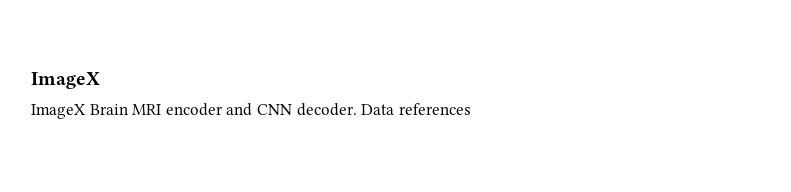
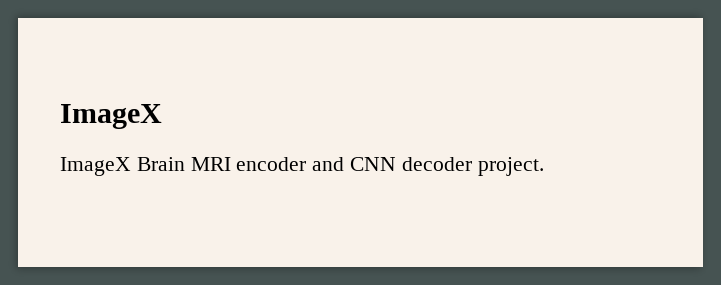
[296,103,471,116] decoder. Data references -> [401,157,544,176] decoder project.

